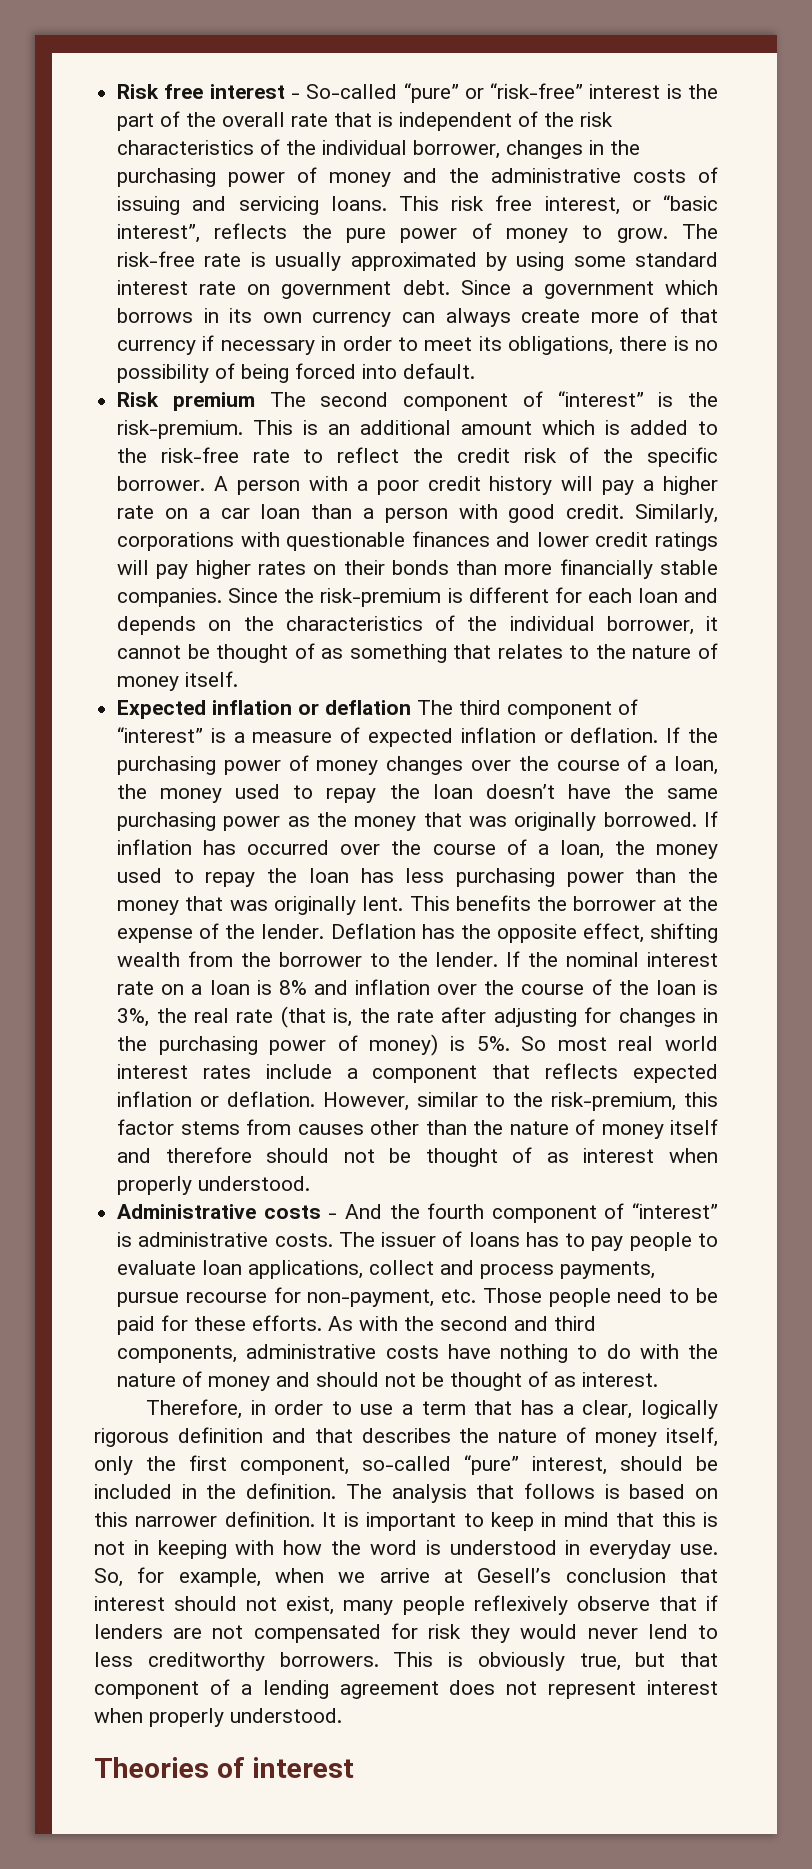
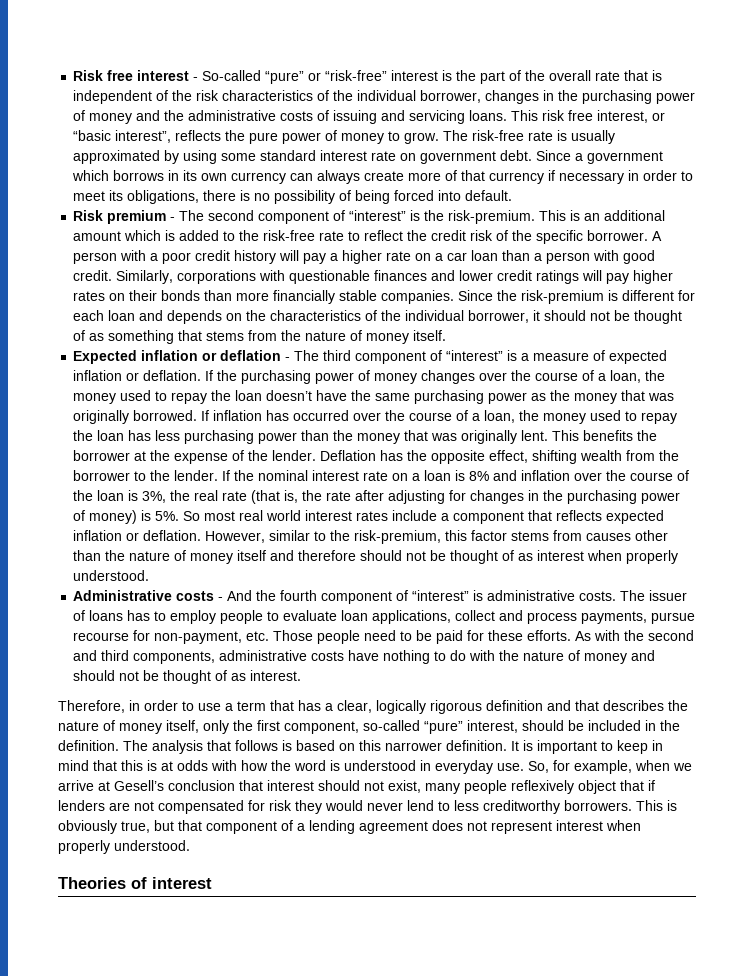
(255, 401) none -> [170,217,176,221] -
[117,645,182,659] cannot -> [544,310,611,321] should not
[497,644,590,659] relates to -> [206,330,278,341] stems from
(412, 707) none -> [285,357,291,361] -
[591,1236,624,1251] pay -> [170,610,217,624] employ
[94,1540,227,1559] not in keeping -> [161,760,208,771] at odds
[576,1596,650,1611] observe -> [578,780,616,794] object

